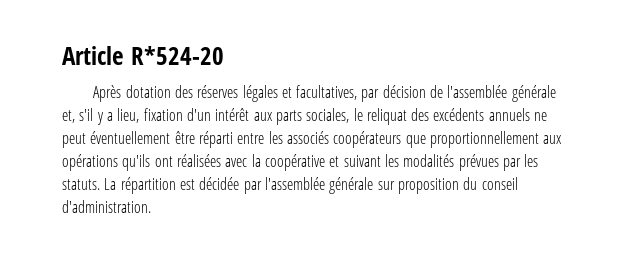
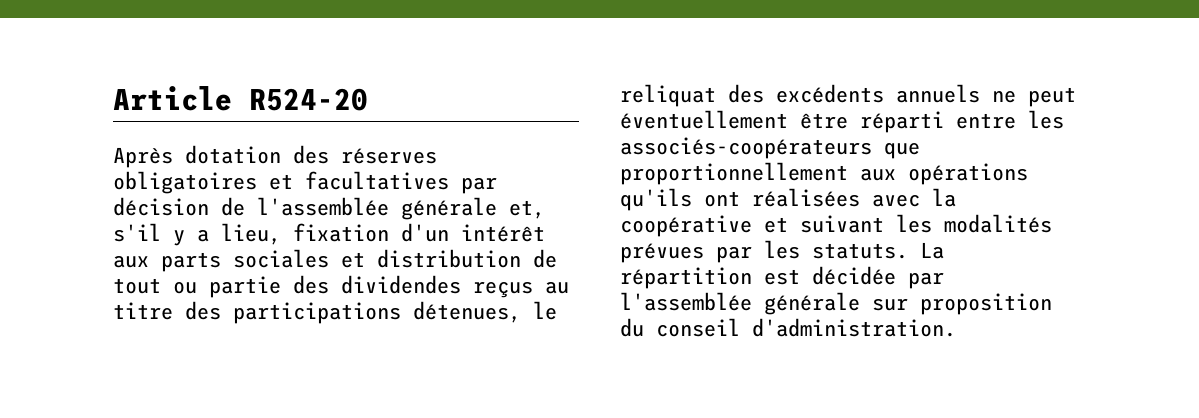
[130,46,224,65] R*524-20 -> [249,88,368,111] R524-20
[242,85,358,102] légales et facultatives, -> [113,171,449,194] obligatoires et facultatives
[306,108,350,123] sociales, -> [233,249,557,268] [113,275,569,298] [113,301,521,324] sociales et distribution de tout ou partie des dividendes reçus au titre des participations détenues,
[286,131,402,148] associés coopérateurs -> [620,137,872,159] associés-coopérateurs

